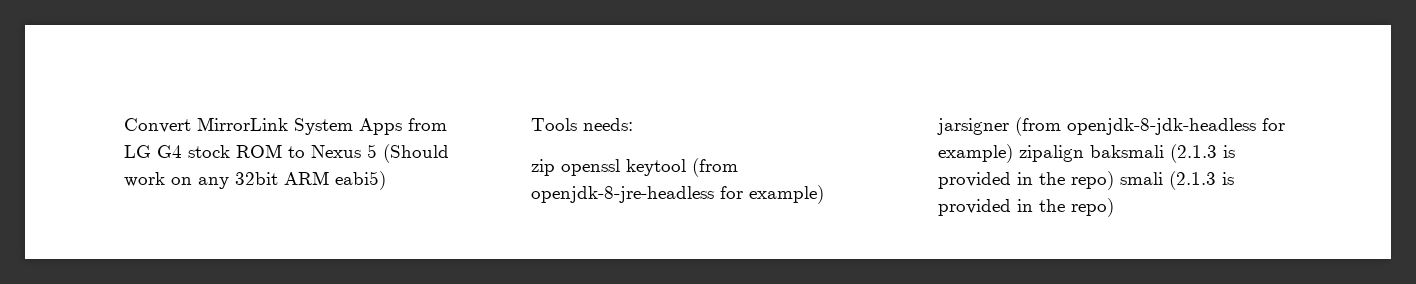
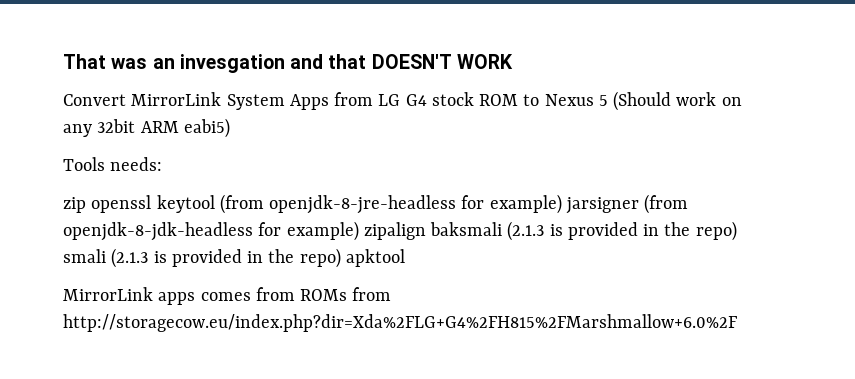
(124, 125) none -> [63,54,513,73] That was an invesgation and that DOESN'T WORK //
(1114, 207) none -> [345,249,405,267] [63,287,392,305] [63,314,737,332] apktool // MirrorLink apps comes from ROMs from http://storagecow.eu/index.php?dir=Xda%2FLG+G4%2FH815%2FMarshmallow+6.0%2F

